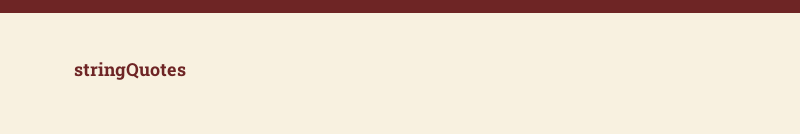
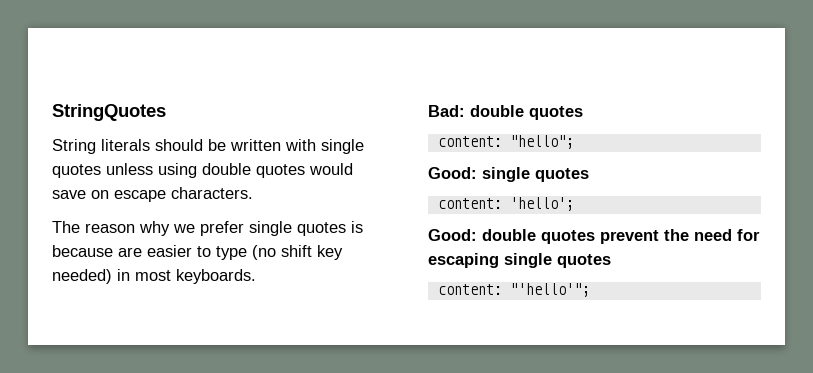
[74,62,186,80] stringQuotes -> [52,104,166,121] [52,139,364,154] [52,163,353,178] [52,187,253,202] [52,221,363,236] [52,245,343,260] [52,269,256,284] [428,105,583,120] [437,135,574,149] [428,167,589,182] [437,197,574,211] [428,229,760,244] [428,253,611,268] [437,283,590,297] StringQuotes // String literals should be written with single quotes unless using double quotes would save on escape characters. // The reason why we prefer single quotes is because are easier to type (no shift key needed) in most keyboards. // Bad: double quotes // content: "hello"; // Good: single quotes // content: 'hello'; // Good: double quotes prevent the need for escaping single quotes // content: "'hello'";

